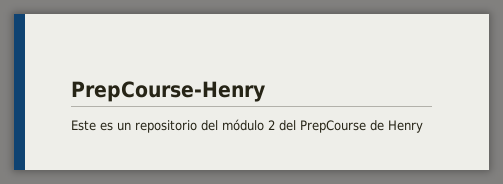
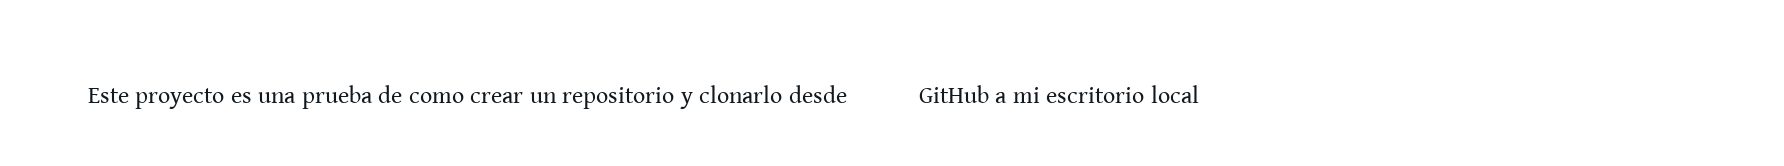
[71,81,265,102] [71,119,423,133] PrepCourse-Henry // Este es un repositorio del módulo 2 del PrepCourse de Henry -> [88,85,1199,109] Este proyecto es una prueba de como crear un repositorio y clonarlo desde GitHub a mi escritorio local

